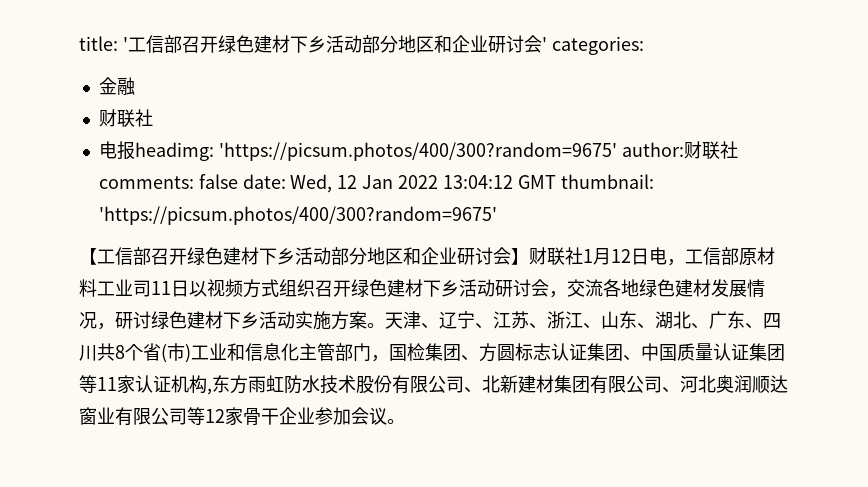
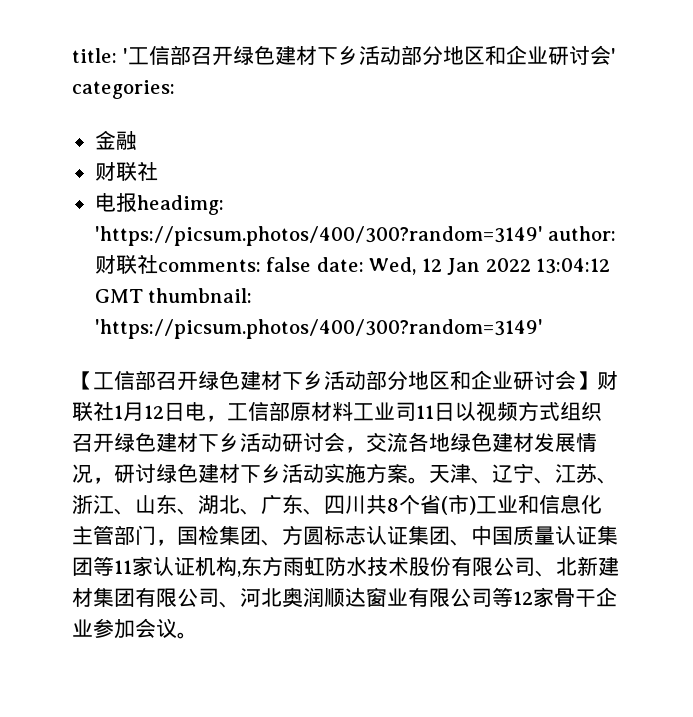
[218,142,617,161] 'https://picsum.photos/400/300?random=9675' -> [94,226,543,246] 'https://picsum.photos/400/300?random=3149'
[98,206,497,225] 'https://picsum.photos/400/300?random=9675' -> [94,319,543,339] 'https://picsum.photos/400/300?random=3149'

